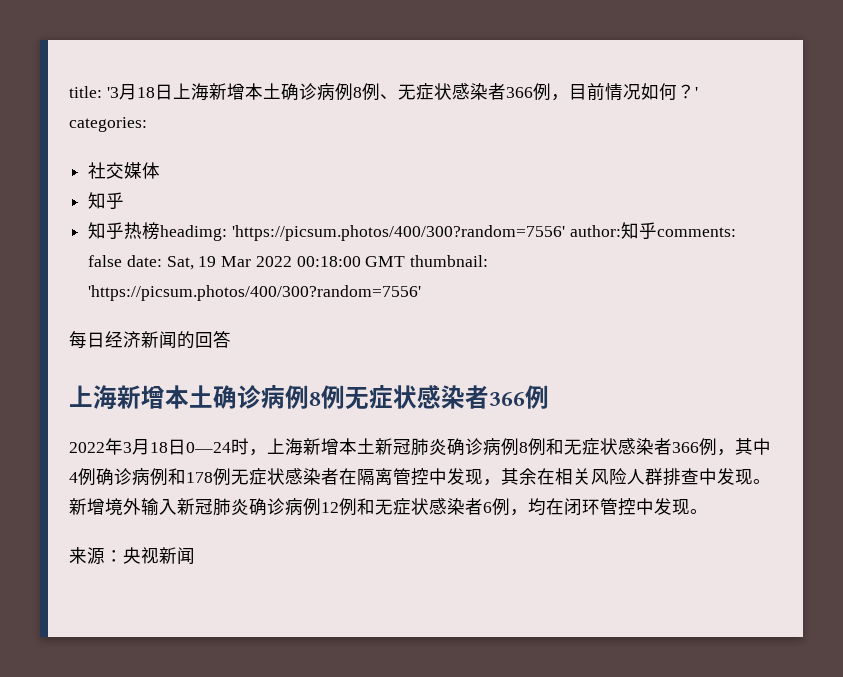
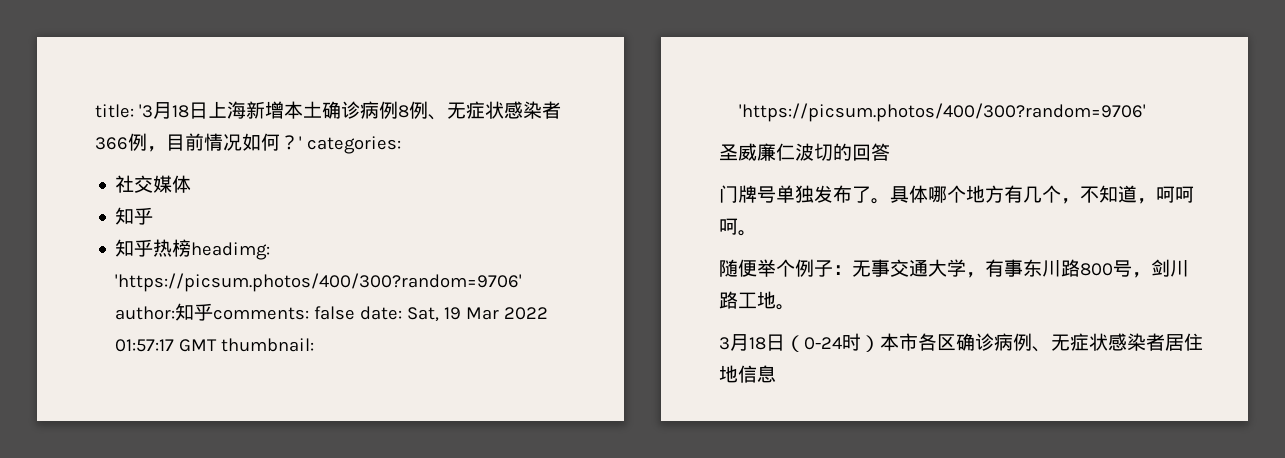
[231,225,565,241] 'https://picsum.photos/400/300?random=7556' -> [115,273,523,292] 'https://picsum.photos/400/300?random=9706'
[296,256,361,267] 00:18:00 -> [115,339,175,352] 01:57:17
[88,285,422,301] [69,330,231,349] [69,385,549,410] [69,438,771,456] [69,468,771,486] [69,498,708,516] [69,547,195,565] 'https://picsum.photos/400/300?random=7556' // 每日经济新闻的回答 // 上海新增本土确诊病例8例无症状感染者366例 // 2022年3月18日0—24时，上海新增本土新冠肺炎确诊病例8例和无症状感染者366例，其中4例确诊病例和178例无症状感染者在隔离管控中发现，其余在相关风险人群排查中发现。新增境外输入新冠肺炎确诊病例12例和无症状感染者6例，均在闭环管控中发现。 // 来源：央视新闻 -> [739,103,1147,122] [719,143,890,161] [719,185,1194,204] [719,218,757,236] [719,259,1189,278] [719,291,795,310] [719,333,1203,352] [719,365,776,383] 'https://picsum.photos/400/300?random=9706' // 圣威廉仁波切的回答 // 门牌号单独发布了。具体哪个地方有几个，不知道，呵呵呵。 // 随便举个例子：无事交通大学，有事东川路800号，剑川路工地。 // 3月18日（0-24时）本市各区确诊病例、无症状感染者居住地信息

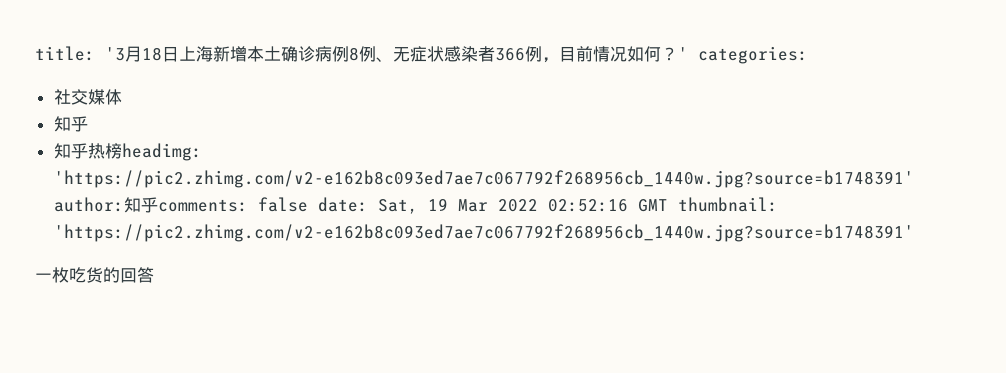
[115,273,523,292] 'https://picsum.photos/400/300?random=9706' -> [53,170,914,188] 'https://pic2.zhimg.com/v2-e162b8c093ed7ae7c067792f268956cb_1440w.jpg?source=b1748391'
[115,339,175,352] 01:57:17 -> [547,199,628,212] 02:52:16
[739,103,1147,122] [719,143,890,161] [719,185,1194,204] [719,218,757,236] [719,259,1189,278] [719,291,795,310] [719,333,1203,352] [719,365,776,383] 'https://picsum.photos/400/300?random=9706' // 圣威廉仁波切的回答 // 门牌号单独发布了。具体哪个地方有几个，不知道，呵呵呵。 // 随便举个例子：无事交通大学，有事东川路800号，剑川路工地。 // 3月18日（0-24时）本市各区确诊病例、无症状感染者居住地信息 -> [53,224,914,242] [35,267,154,283] 'https://pic2.zhimg.com/v2-e162b8c093ed7ae7c067792f268956cb_1440w.jpg?source=b1748391' // 一枚吃货的回答

